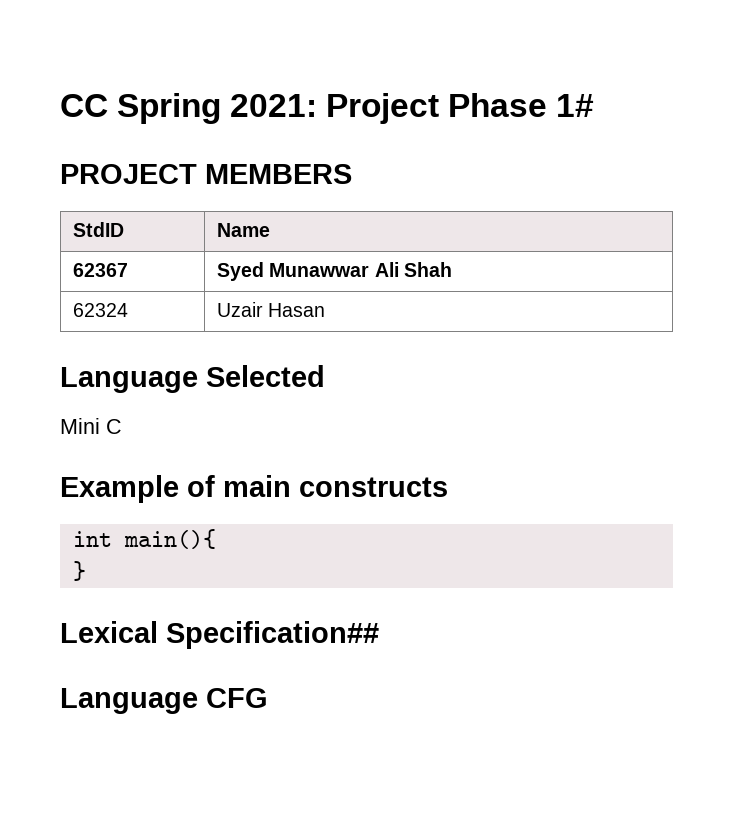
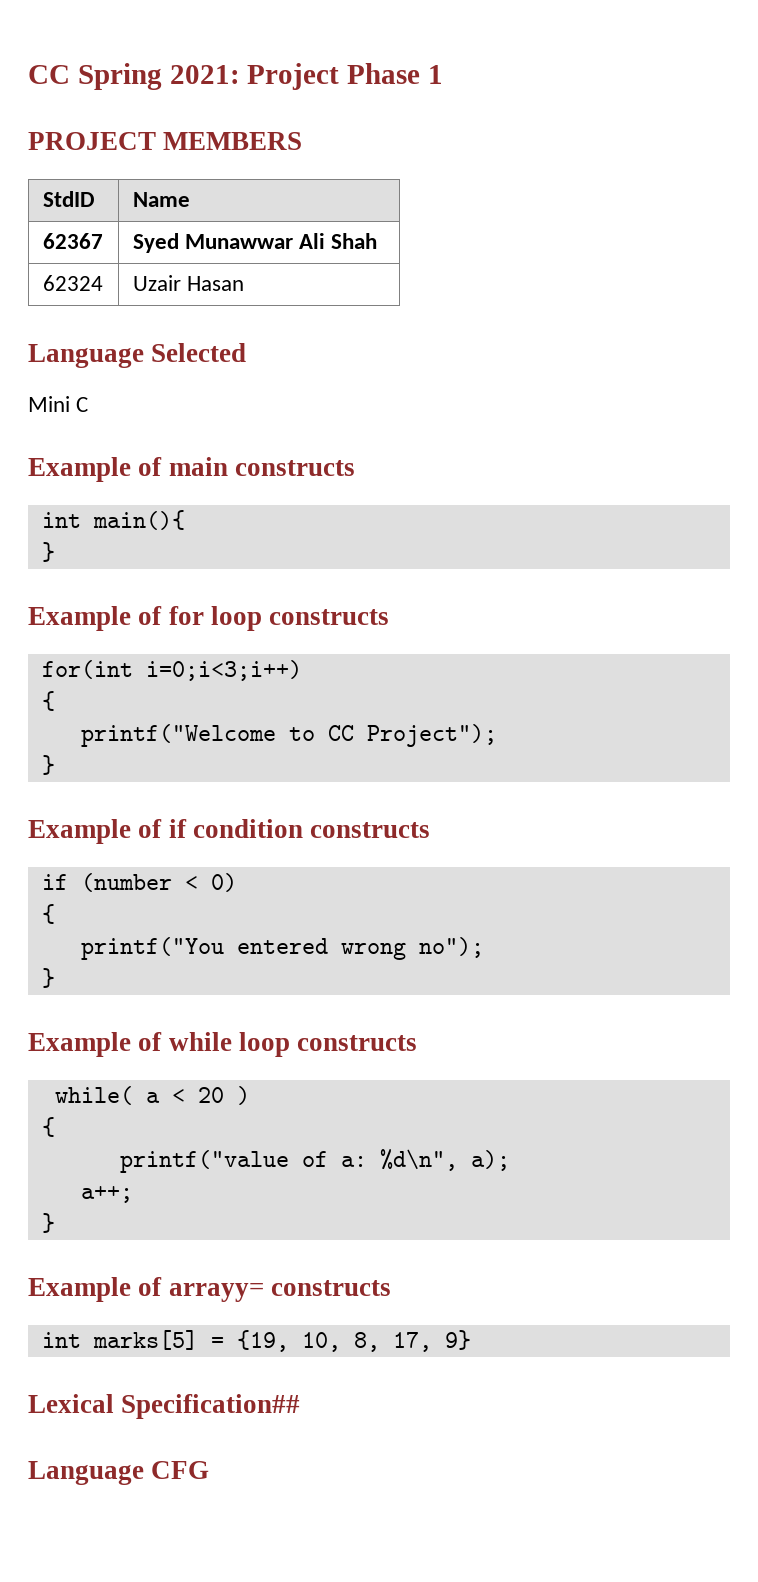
[556,94,595,117] 1# -> [428,65,444,84] 1
(86, 571) none -> [28,606,390,631] [41,660,302,681] [41,691,55,711] [80,724,497,747] [41,755,55,775] [28,819,431,844] [41,873,237,892] [41,904,55,924] [80,937,484,960] [41,968,55,988] [28,1032,418,1057] [54,1086,250,1105] [41,1117,55,1137] [119,1149,510,1173] [80,1186,133,1203] [41,1213,55,1233] [28,1277,391,1302] [41,1330,471,1352] // Example of for loop constructs // for(int i=0;i<3;i++) // { // printf("Welcome to CC Project"); // } // Example of if condition constructs // if (number < 0) // { // printf("You entered wrong no"); // } // Example of while loop constructs // while( a < 20 ) // { // printf("value of a: %d\n", a); // a++; // } // Example of arrayy= constructs // int marks[5] = {19, 10, 8, 17, 9}

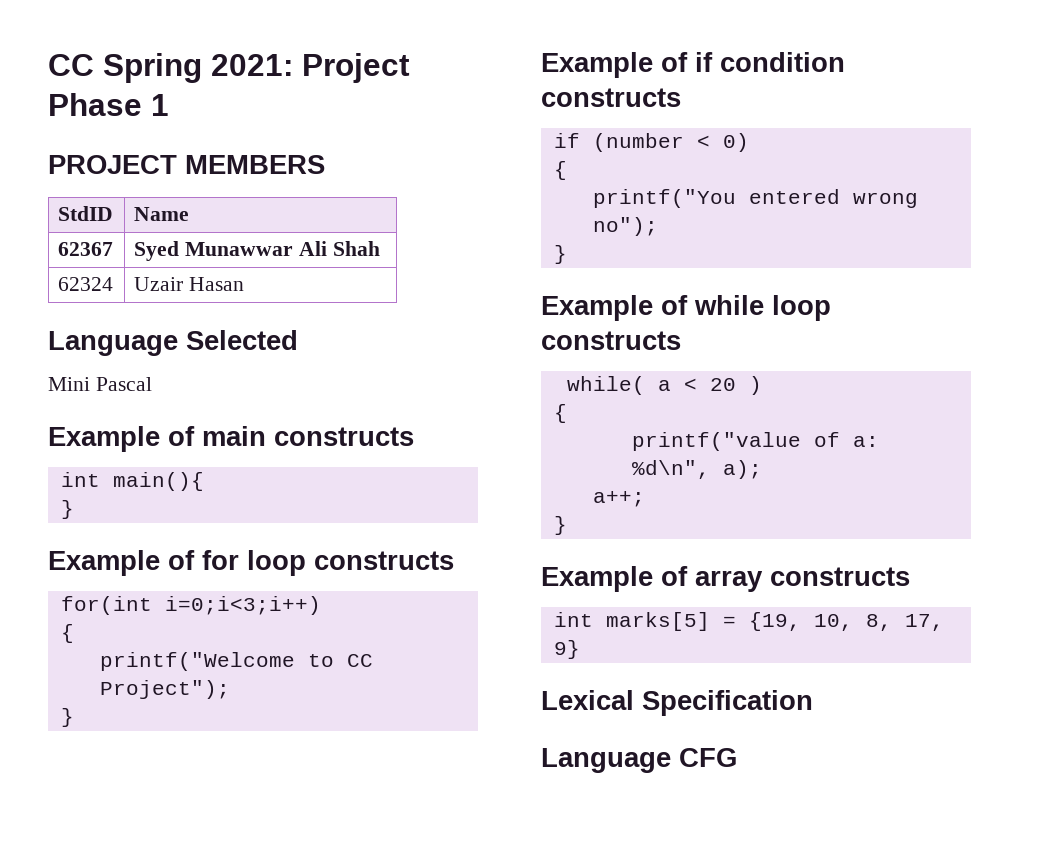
[76,397,89,412] C -> [95,377,152,391] Pascal
[168,1283,264,1302] arrayy= -> [695,571,763,592] array
[121,1394,301,1419] Specification## -> [642,690,813,716] Specification

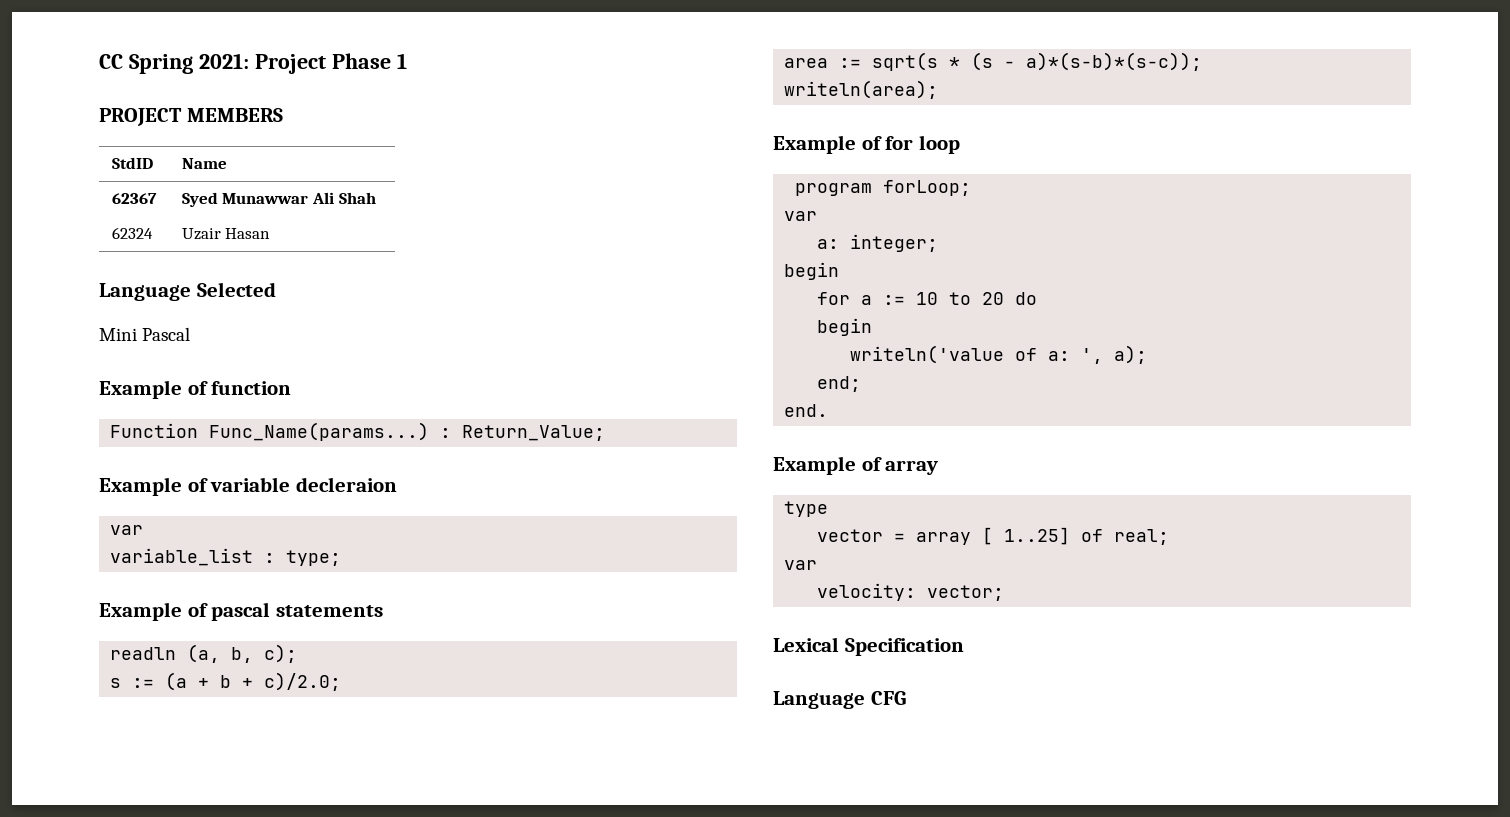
[202,426,414,446] [60,472,204,491] [60,500,74,519] [48,550,454,576] [60,596,321,615] [60,624,74,643] [99,652,373,671] [99,680,230,699] [60,708,74,727] [541,52,845,78] [541,88,681,107] [553,133,749,152] [553,161,567,180] [592,189,918,208] [592,217,658,236] [553,245,567,264] [541,295,831,321] [541,331,681,350] [566,376,762,395] [553,404,567,423] [631,432,801,451] main constructs // int main(){ // } // Example of for loop constructs // for(int i=0;i<3;i++) // { // printf("Welcome to CC Project"); // } // Example of if condition constructs // if (number < 0) // { // printf("You entered wrong no"); // } // Example of while loop constructs // while( a < 20 ) // { // printf("value -> [211,381,292,395] [110,422,606,441] [99,477,398,496] [110,525,144,535] [110,548,342,566] [99,602,384,621] [110,644,298,663] [110,672,342,691] [784,52,1203,71] [784,80,939,99] [773,135,961,154] [795,180,972,196] [784,211,818,221] [817,234,939,252] [784,262,840,280] [817,292,1038,305] [817,318,873,336] [850,345,1005,364] function // Function Func_Name(params...) : Return_Value; // Example of variable decleraion // var // variable_list : type; // Example of pascal statements // readln (a, b, c); // s := (a + b + c)/2.0; // area := sqrt(s * (s - a)*(s-b)*(s-c)); // writeln(area); // Example of for loop // program forLoop; // var // a: integer; // begin // for a := 10 to 20 do // begin // writeln('value
[631,460,710,479] %d\n", -> [1081,348,1104,364] ',
[592,491,645,507] [553,516,567,535] a++; // } -> [817,376,862,392] [784,404,829,417] end; // end.
[770,567,910,586] [553,612,944,631] [553,640,580,659] constructs // int marks[5] = {19, 10, 8, 17, 9} -> [784,501,829,517] [817,527,1170,545] [784,560,818,570] [817,583,1005,601] // type // vector = array [ 1..25] of real; // var // velocity: vector;

